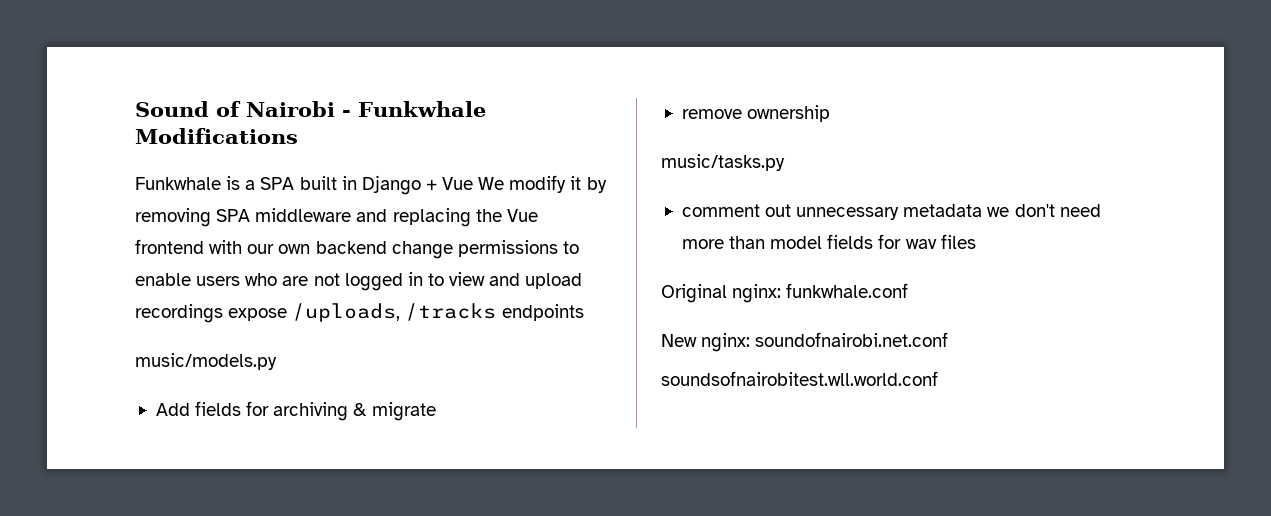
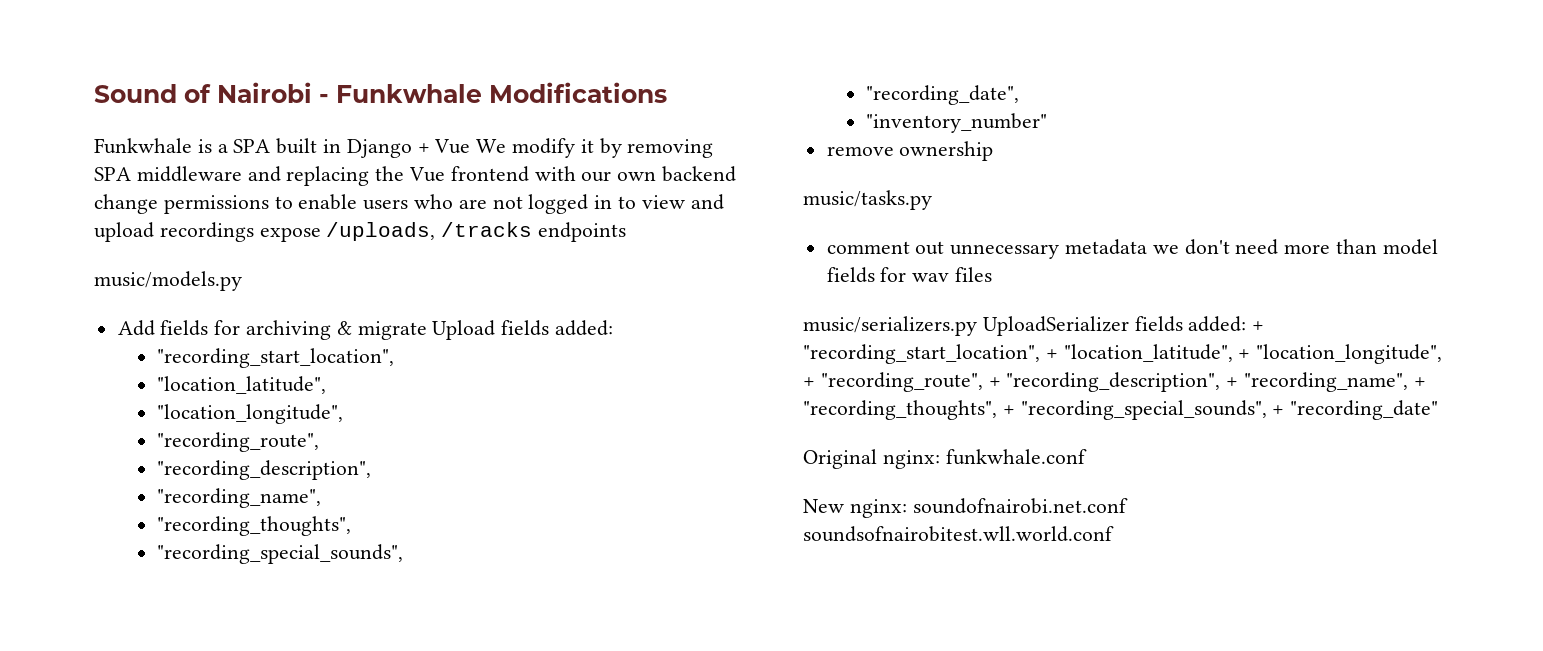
(436, 411) none -> [432,320,614,340] [156,348,394,368] [156,376,326,394] [156,404,343,424] [156,432,319,452] [156,460,371,480] [156,488,321,508] [156,516,351,536] [156,544,403,564] [865,85,1019,105] [865,113,1047,133] Upload fields added: // "recording_start_location", // "location_latitude", // "location_longitude", // "recording_route", // "recording_description", // "recording_name", // "recording_thoughts", // "recording_special_sounds", // "recording_date", // "inventory_number"
(976, 241) none -> [803,316,1265,336] [803,344,1443,364] [803,372,1426,392] [803,400,1439,420] // music/serializers.py UploadSerializer fields added: + "recording_start_location", + "location_latitude", + "location_longitude", + "recording_route", + "recording_description", + "recording_name", + "recording_thoughts", + "recording_special_sounds", + "recording_date"

